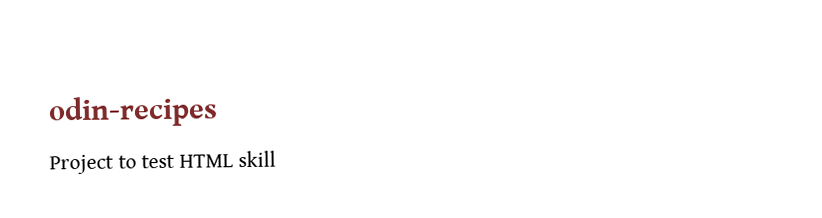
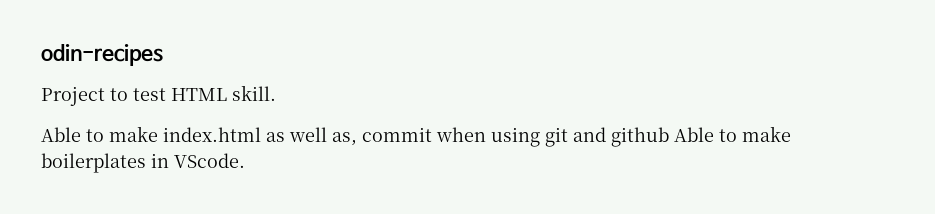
[237,150,276,168] skill -> [232,85,276,101] [41,126,791,147] [41,153,245,173] skill. // Able to make index.html as well as, commit when using git and github Able to make boilerplates in VScode.

